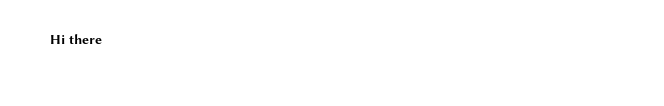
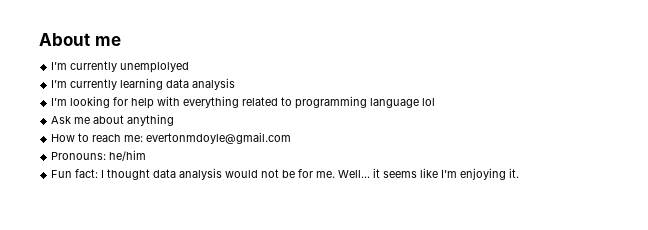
[50,34,102,44] Hi there -> [39,33,121,46] [51,61,190,73] [51,78,236,90] [51,96,436,109] [51,114,175,126] [51,132,292,144] [51,150,147,161] [51,168,520,180] About me // I’m currently unemplolyed // I’m currently learning data analysis // I’m looking for help with everything related to programming language lol // Ask me about anything // How to reach me: evertonmdoyle@gmail.com // Pronouns: he/him // Fun fact: I thought data analysis would not be for me. Well... it seems like I'm enjoying it.

